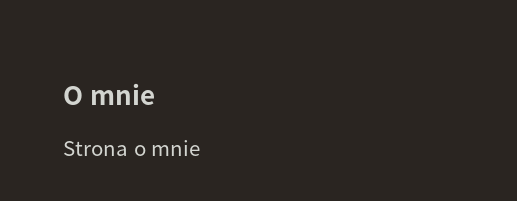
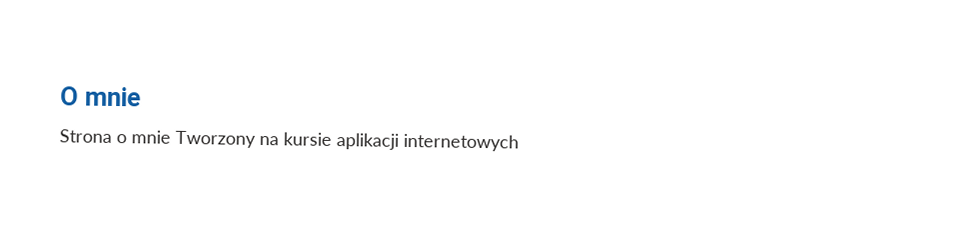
(201, 148) none -> [175,130,519,152] Tworzony na kursie aplikacji internetowych

